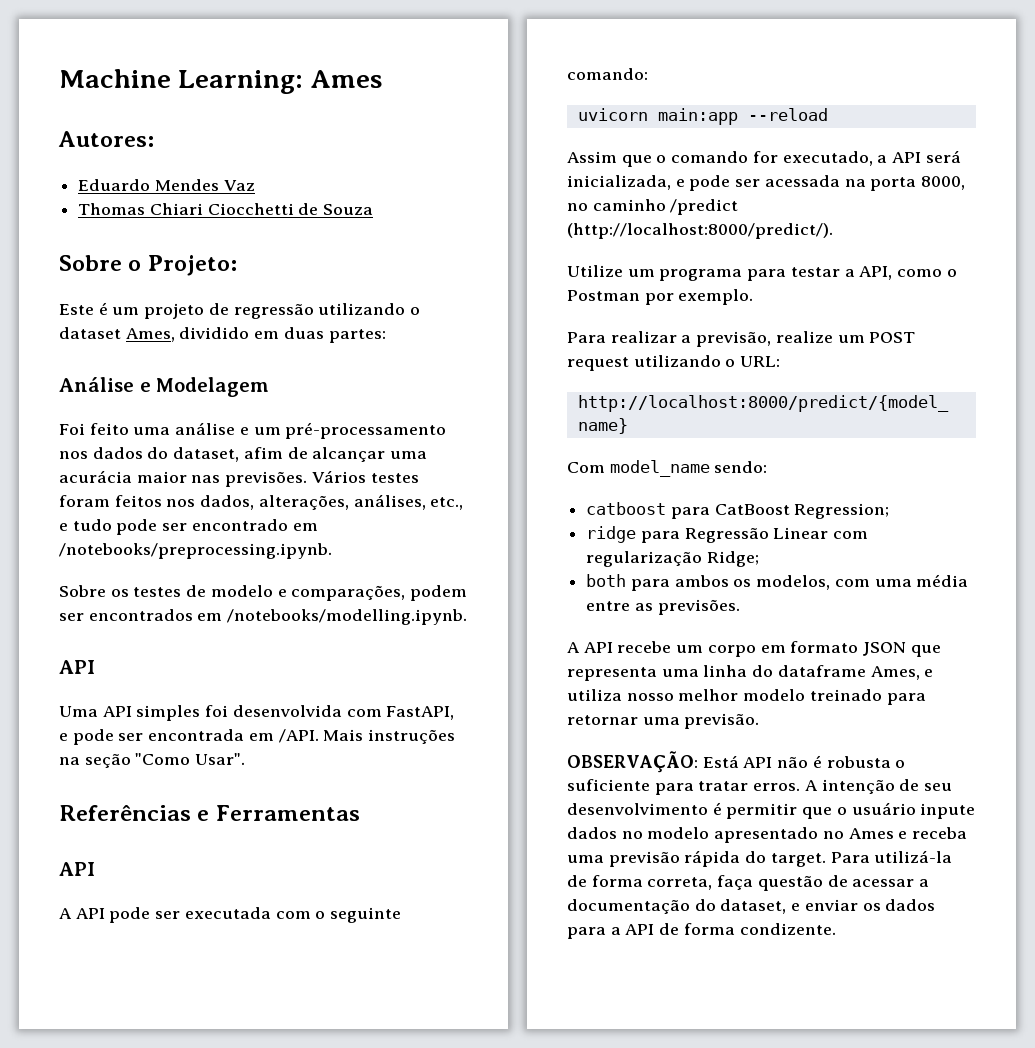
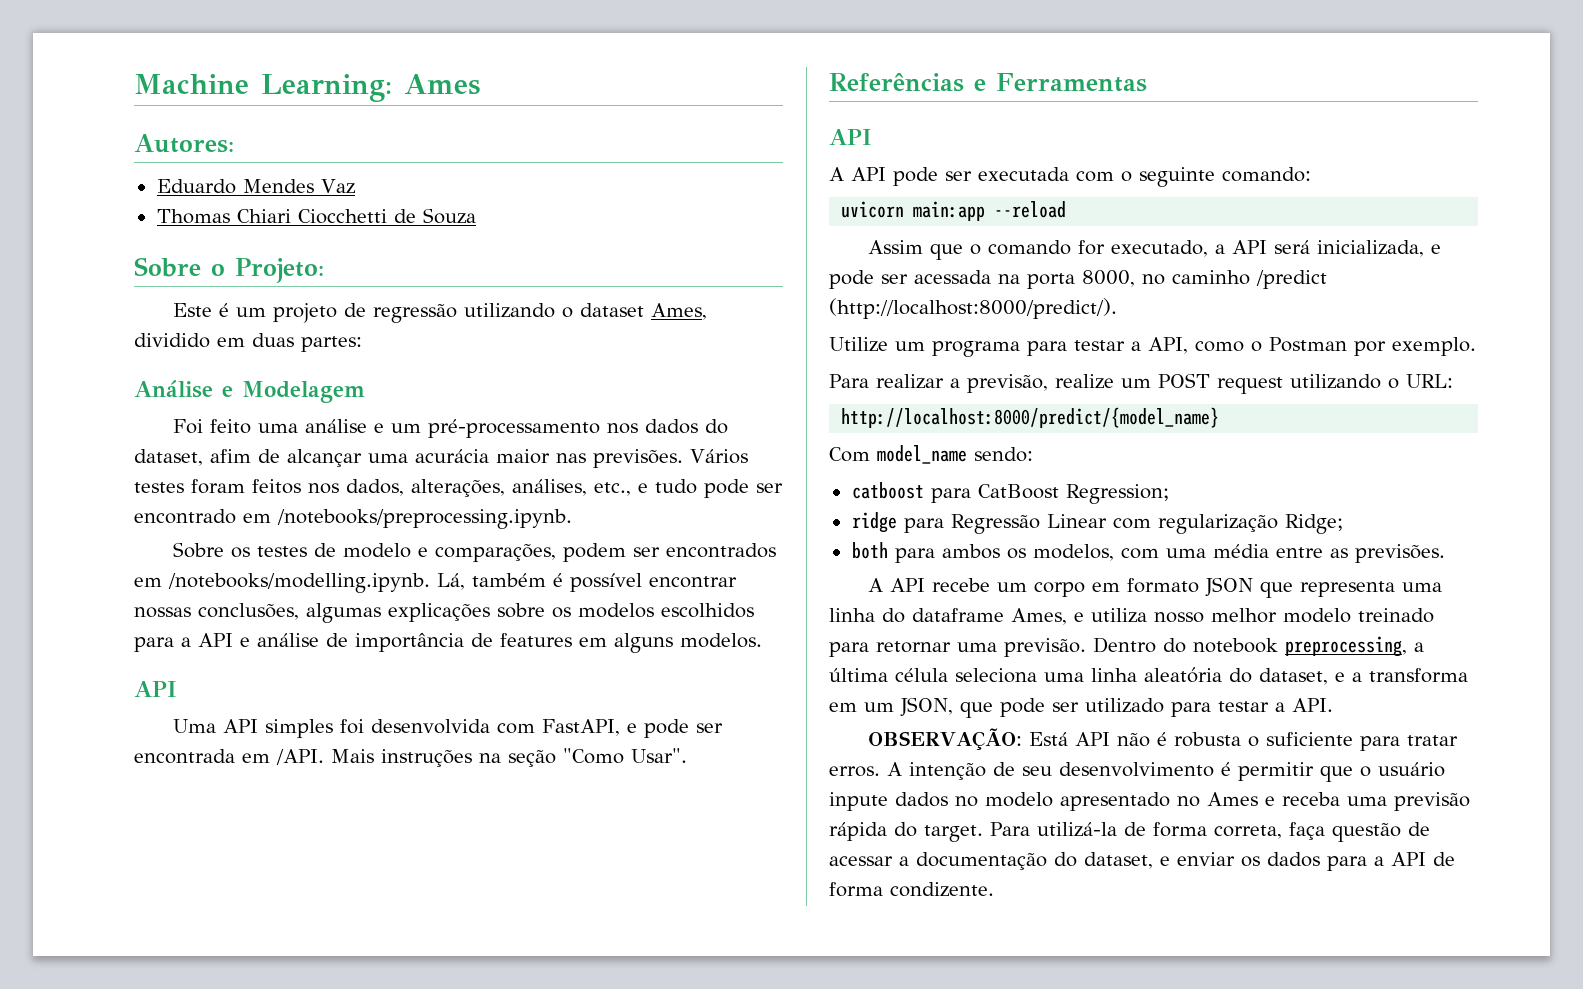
(468, 617) none -> [437,573,737,592] [134,603,754,623] [134,632,762,653] Lá, também é possível encontrar nossas conclusões, algumas explicações sobre os modelos escolhidos para a API e análise de importância de features em alguns modelos.
(760, 721) none -> [1093,636,1424,657] [829,667,1468,685] [829,697,1333,718] Dentro do notebook preprocessing, a última célula seleciona uma linha aleatória do dataset, e a transforma em um JSON, que pode ser utilizado para testar a API.

